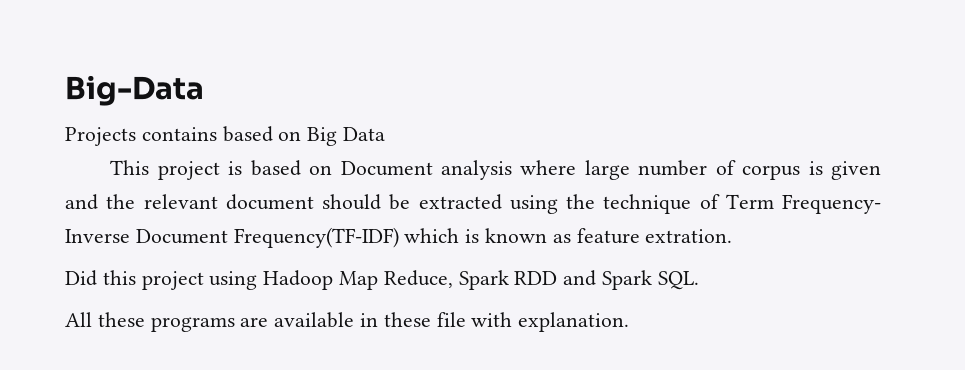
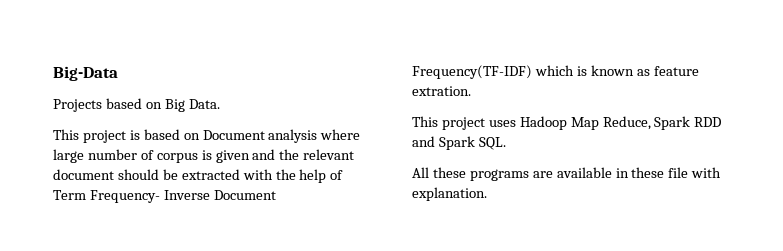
[141,127,217,141] contains -> (102, 105) none
[343,127,386,141] Data -> [188,99,220,109] Data.
[509,194,692,214] using the technique -> [242,169,327,183] with the help
[65,270,258,290] Did this project using -> [412,116,516,130] This project uses

